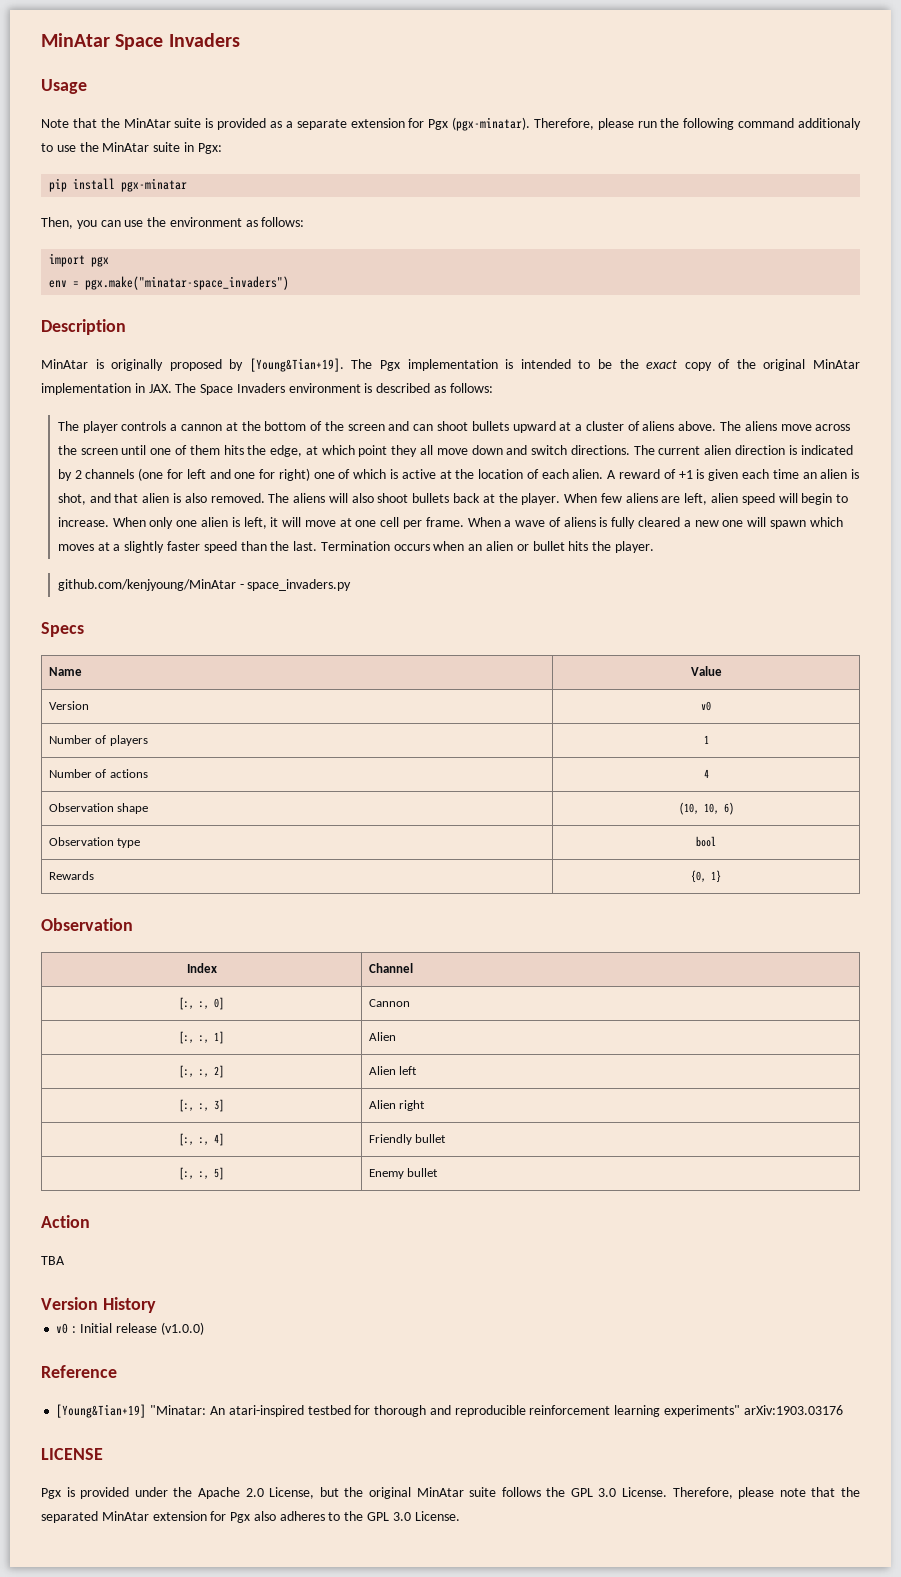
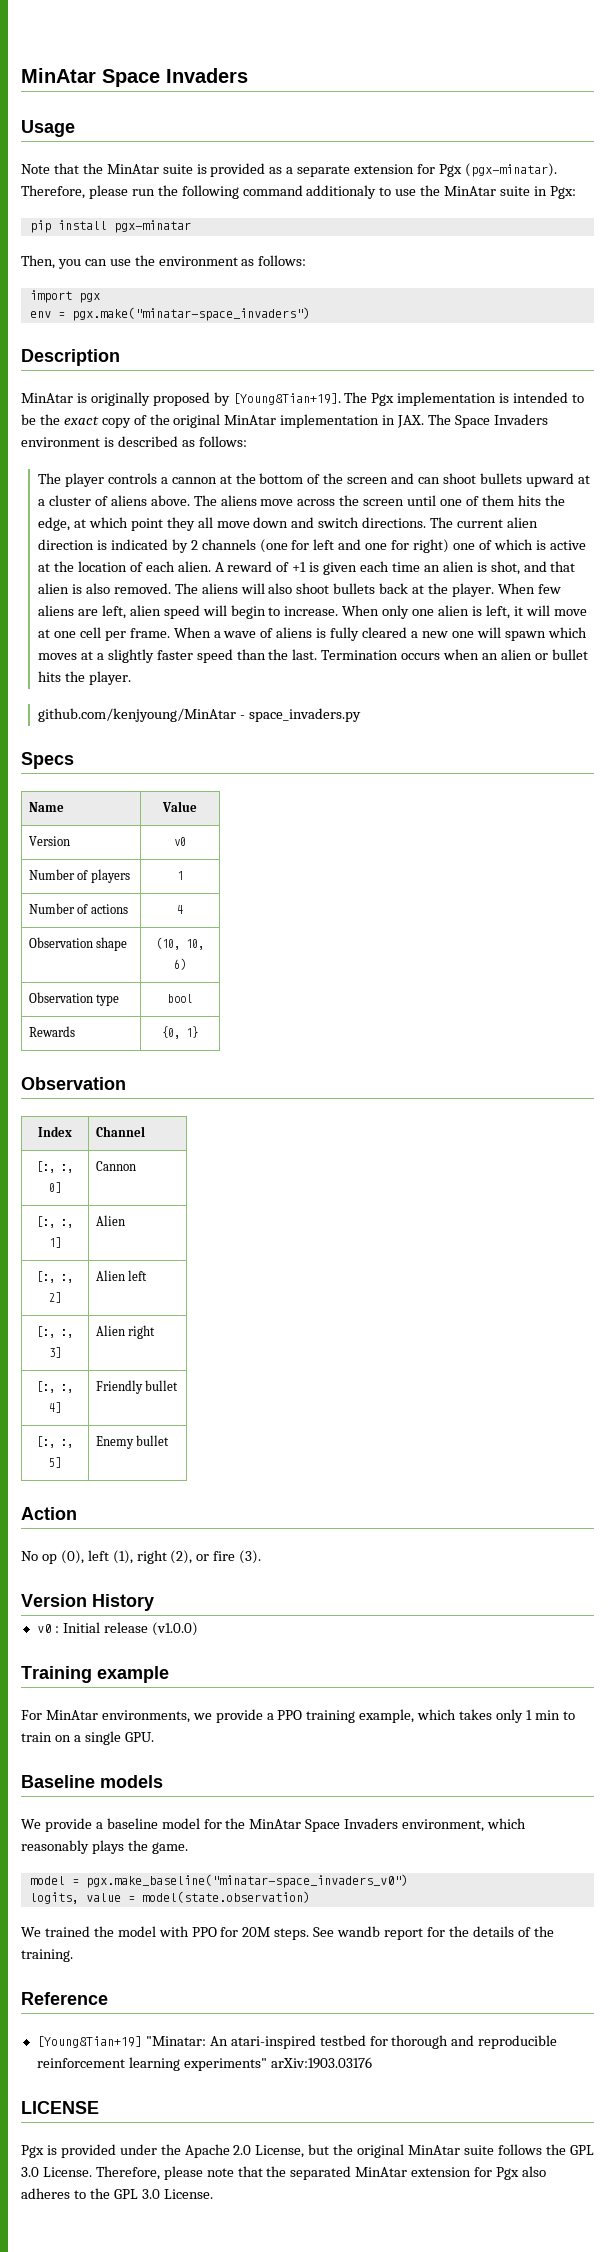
[41,1256,65,1265] TBA -> [21,1550,262,1564] No op (0), left (1), right (2), or fire (3).
(204, 1328) none -> [21,1666,169,1683] [21,1709,575,1723] [21,1731,154,1745] [21,1775,163,1788] [21,1818,527,1832] [21,1840,188,1854] [29,1874,408,1888] [29,1891,310,1904] [21,1926,554,1940] [21,1949,73,1962] // Training example // For MinAtar environments, we provide a PPO training example, which takes only 1 min to train on a single GPU. // Baseline models // We provide a baseline model for the MinAtar Space Invaders environment, which reasonably plays the game. // model = pgx.make_baseline("minatar-space_invaders_v0") // logits, value = model(state.observation) // We trained the model with PPO for 20M steps. See wandb report for the details of the training.

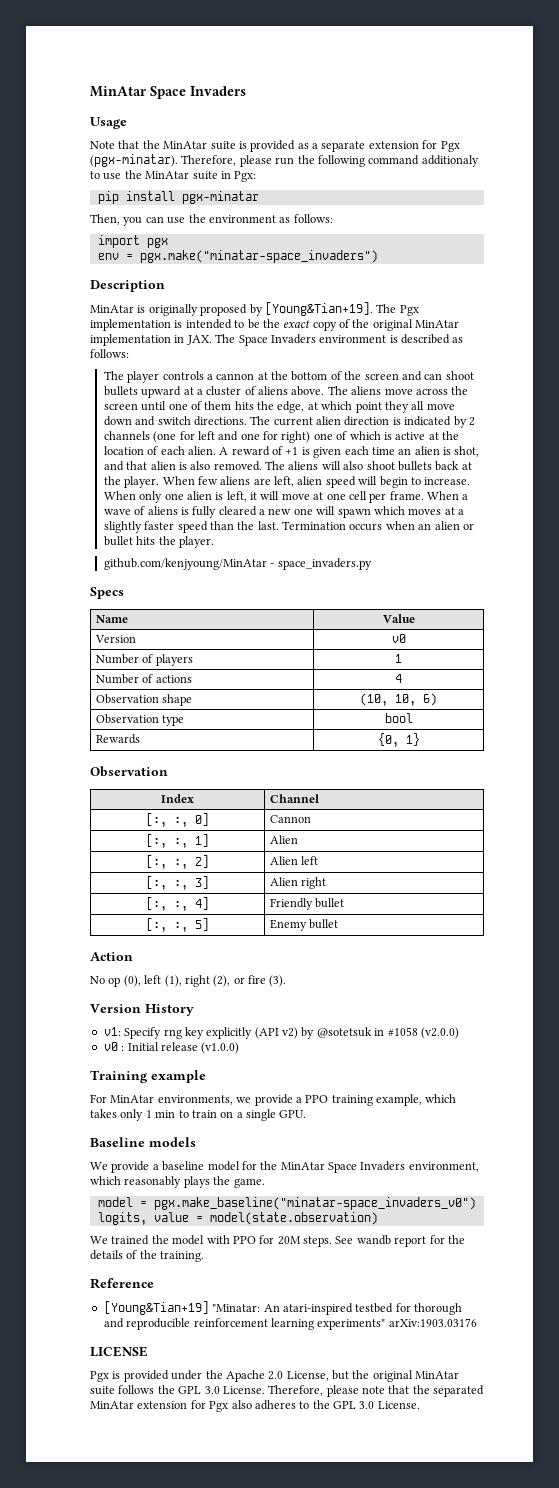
(154, 1602) none -> [103,1027,459,1039] // v1: Specify rng key explicitly (API v2) by @sotetsuk in #1058 (v2.0.0)

